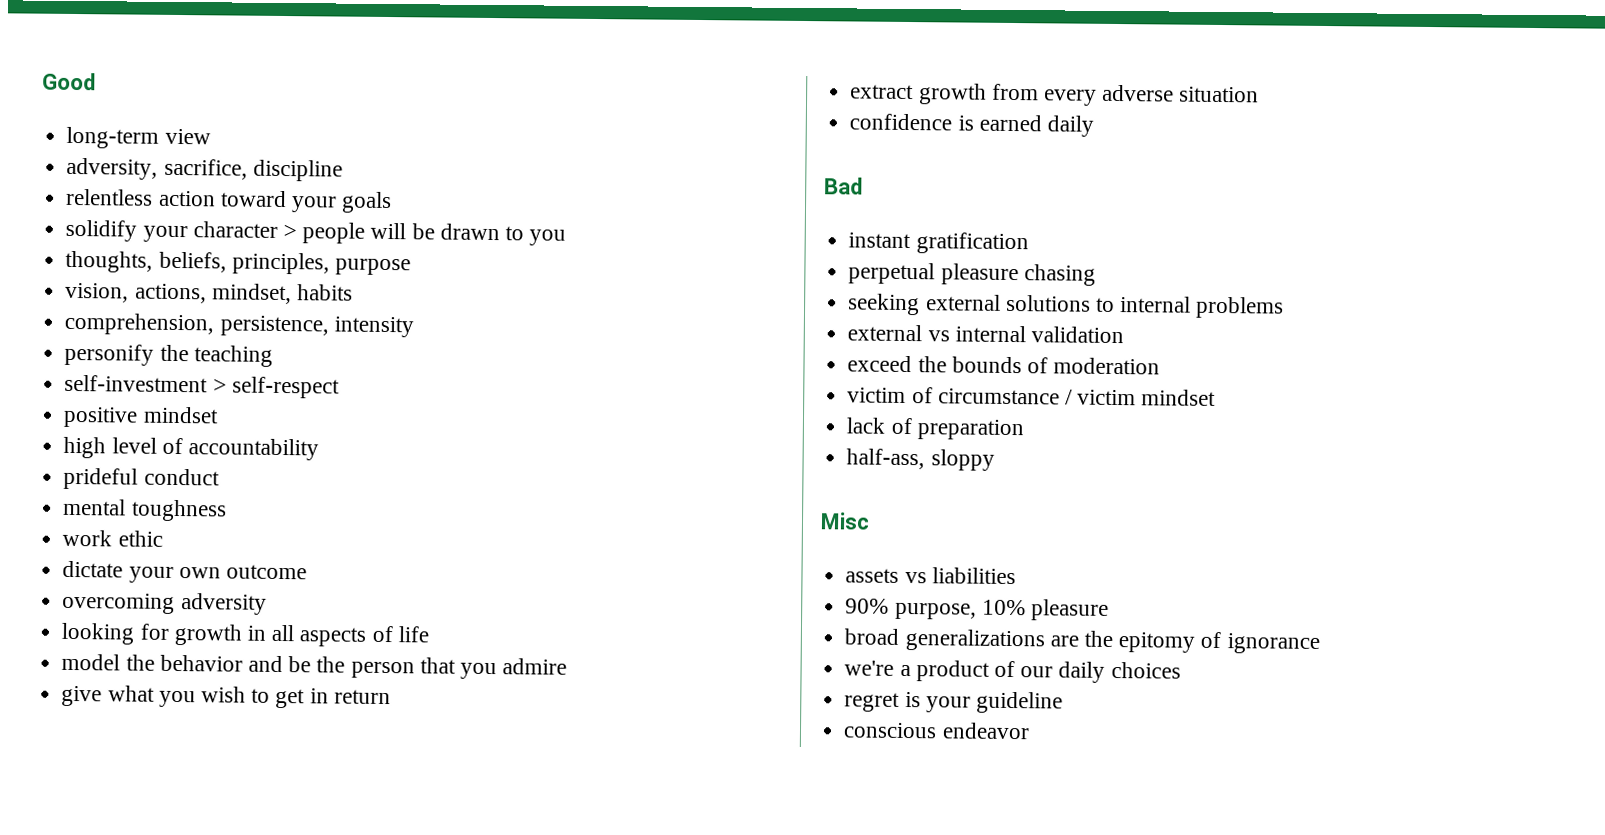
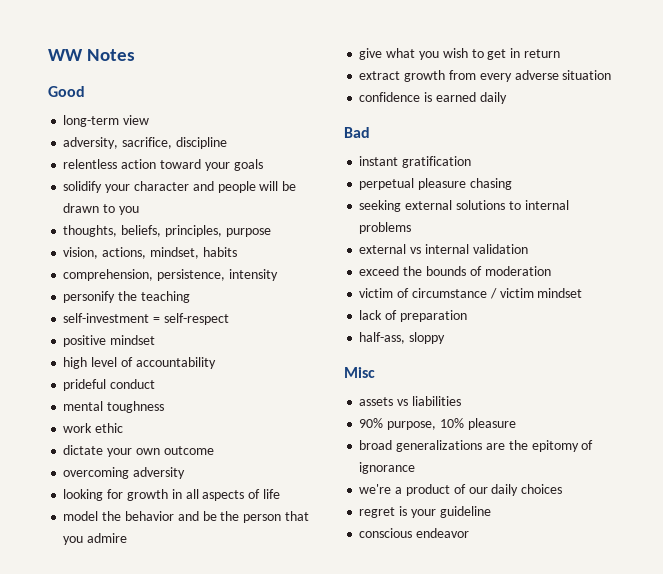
(42, 81) none -> [48,49,136,61] WW Notes //
[282,224,297,239] > -> [192,181,214,191] and
[212,378,227,393] > -> [153,317,161,323] =

